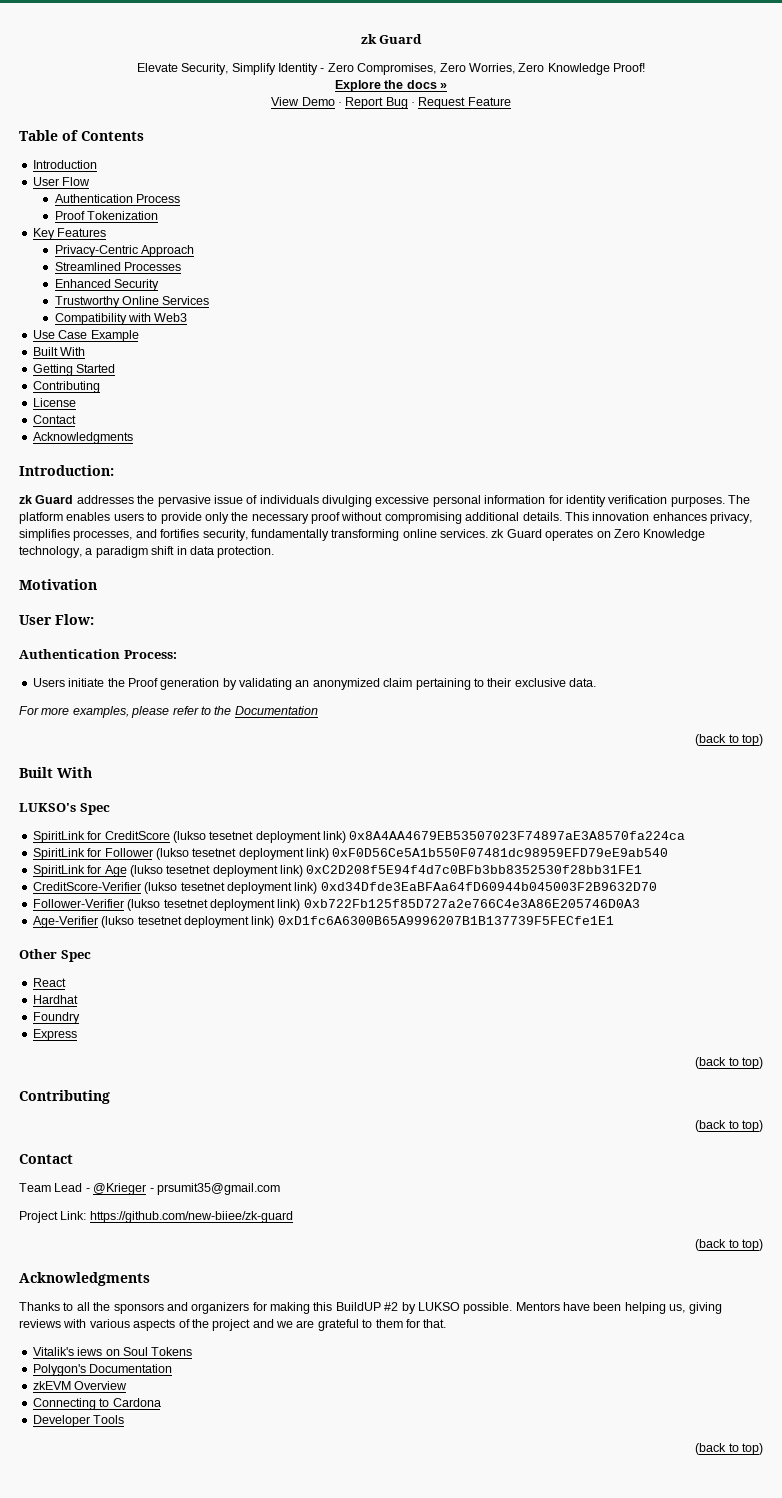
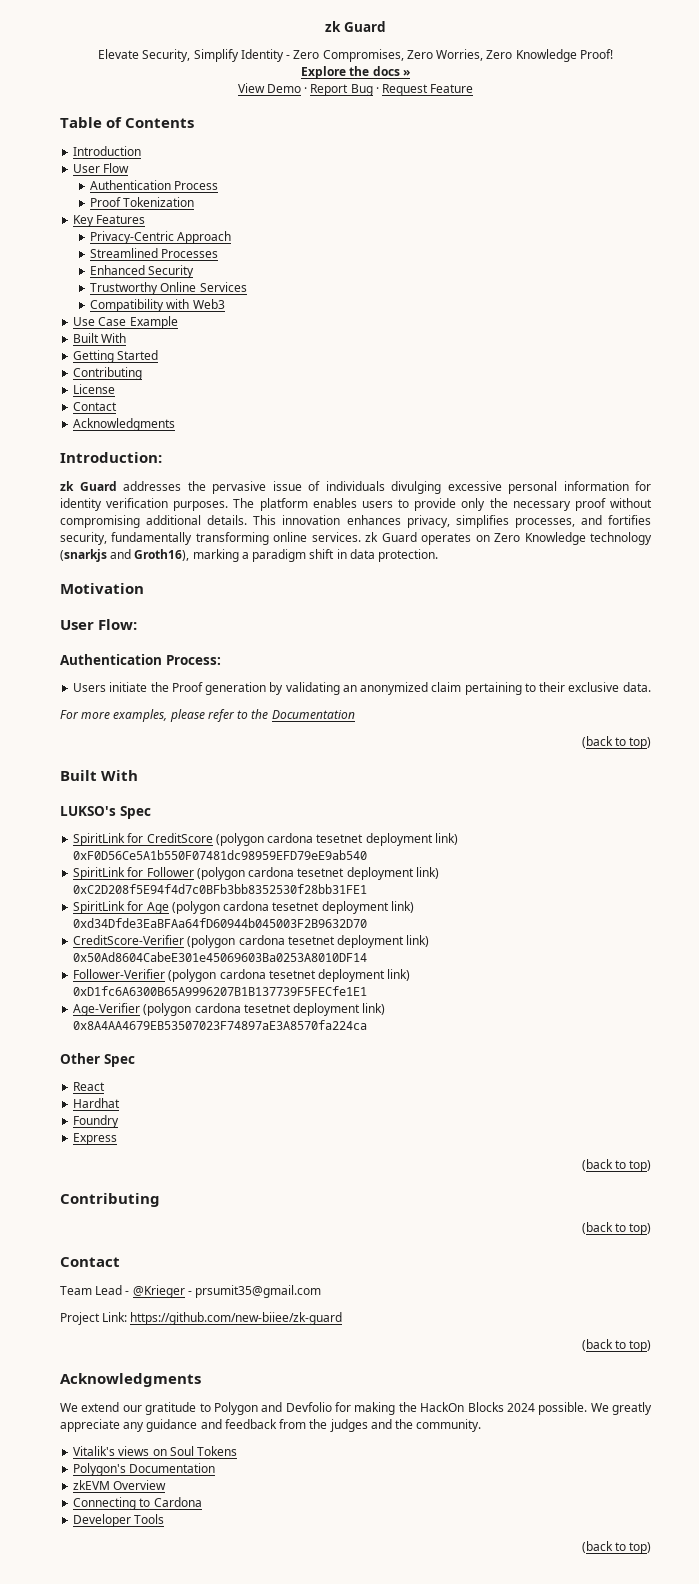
[19,546,82,558] technology, -> [590,532,652,545] [60,549,239,562] technology (snarkjs and Groth16), marking
[172,831,686,843] [32,848,189,860] (lukso tesetnet deployment link) 0x8A4AA4679EB53507023F74897aE3A8570fa224ca // SpiritLink for Follower (lukso -> [215,833,314,846] (polygon cardona
[104,865,163,877] Age (lukso -> [146,867,295,880] Follower (polygon cardona
[32,882,178,894] CreditScore-Verifier (lukso -> [73,901,270,914] SpiritLink for Age (polygon cardona
[32,899,640,911] [32,916,614,928] Follower-Verifier (lukso tesetnet deployment link) 0xb722Fb125f85D727a2e766C4e3A86E205746D0A3 // Age-Verifier (lukso tesetnet deployment link) 0xD1fc6A6300B65A9996207B1B137739F5FECfe1E1 -> [73,935,430,948] [73,952,368,962] [73,969,411,982] [73,986,368,996] [73,1003,386,1016] [73,1020,368,1030] CreditScore-Verifier (polygon cardona tesetnet deployment link) 0x50Ad8604CabeE301e45069603Ba0253A8010DF14 // Follower-Verifier (polygon cardona tesetnet deployment link) 0xD1fc6A6300B65A9996207B1B137739F5FECfe1E1 // Age-Verifier (polygon cardona tesetnet deployment link) 0x8A4AA4679EB53507023F74897aE3A8570fa224ca
[19,1302,722,1314] [19,1319,447,1331] Thanks to all the sponsors and organizers for making this BuildUP #2 by LUKSO possible. Mentors have been helping us, giving reviews with various aspects of the project and we are grateful to them for that. -> [60,1402,652,1415] [60,1419,482,1432] We extend our gratitude to Polygon and Devfolio for making the HackOn Blocks 2024 possible. We greatly appreciate any guidance and feedback from the judges and the community.
[77,1347,103,1356] iews -> [118,1446,150,1456] views

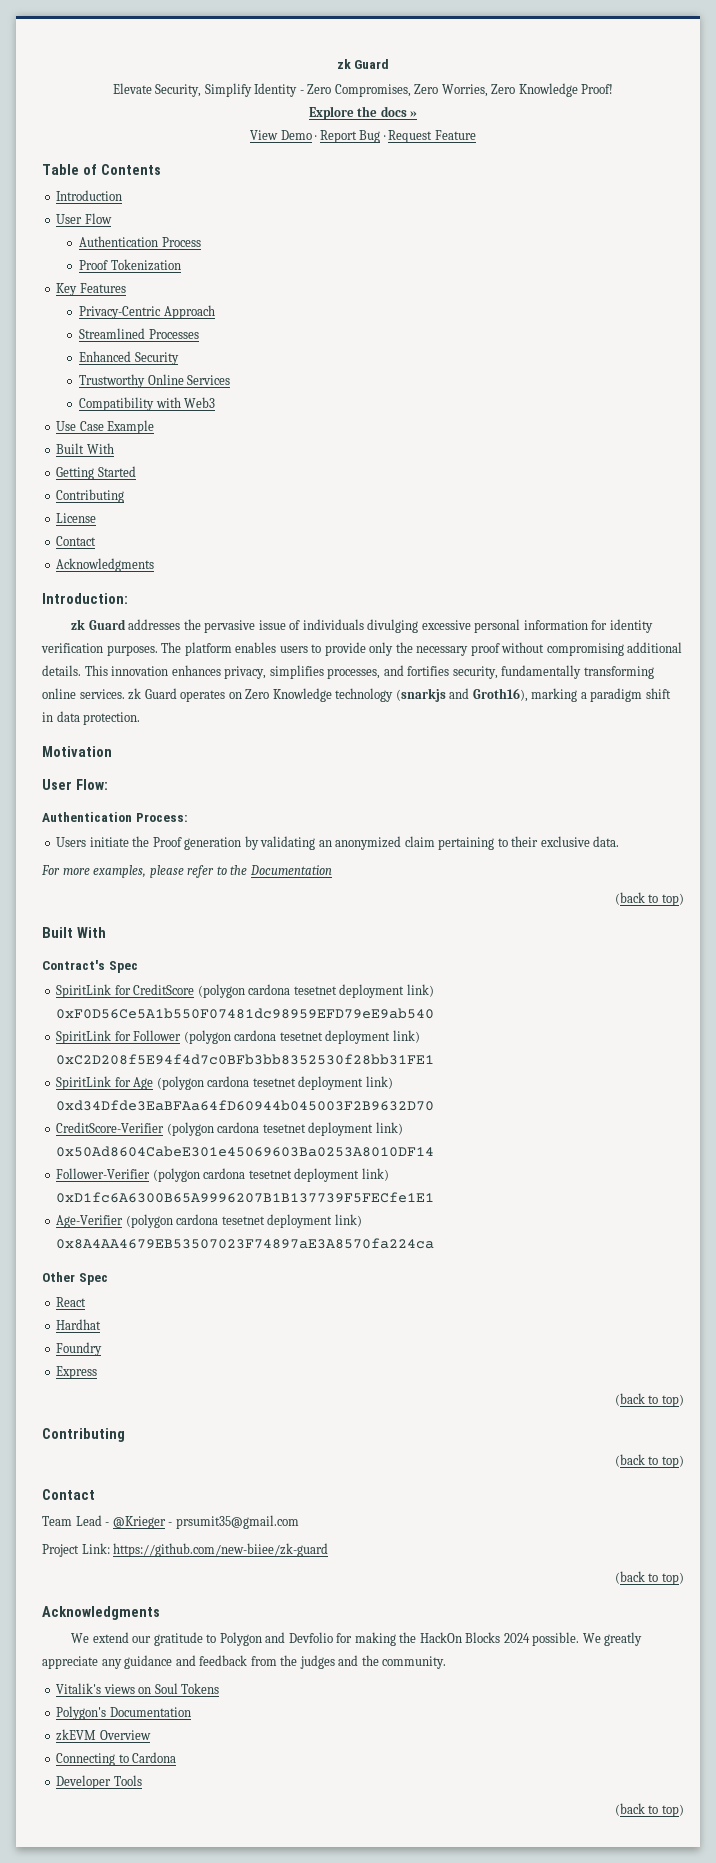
[60,806,116,816] LUKSO's -> [42,960,105,970] Contract's

